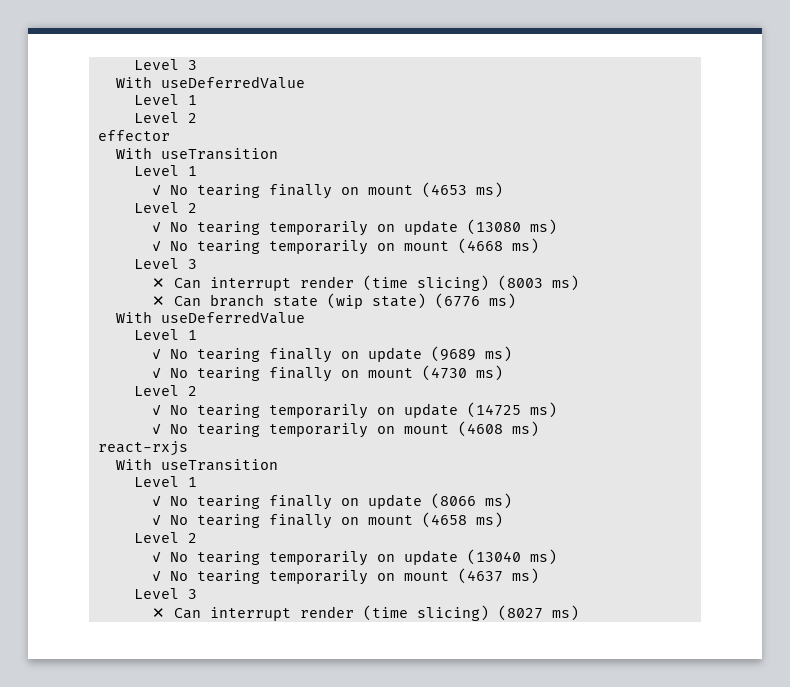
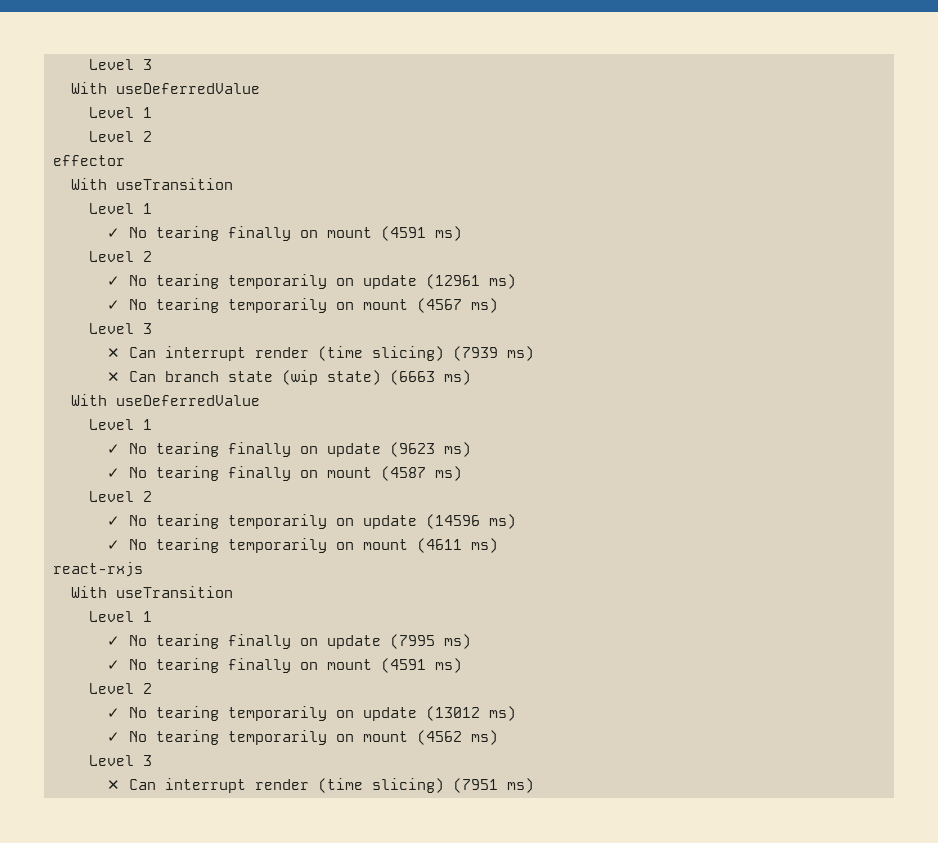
[421,182,503,198] [133,202,197,213] [151,219,557,236] [151,238,539,255] [133,258,197,269] [151,275,543,291] (4653 ms) // Level 2 // ✓ No tearing temporarily on update (13080 ms) // ✓ No tearing temporarily on mount (4668 ms) // Level 3 // ✕ Can interrupt render (time slicing) (8003 -> [381,226,463,241] [89,251,153,262] [107,274,517,289] [107,298,499,313] [89,323,153,334] [107,346,499,361] (4591 ms) // Level 2 // ✓ No tearing temporarily on update (12961 ms) // ✓ No tearing temporarily on mount (4567 ms) // Level 3 // ✕ Can interrupt render (time slicing) (7939
[434,293,480,309] (6776 -> [390,370,436,385] (6663
[430,346,512,362] [151,365,503,382] [133,385,197,396] [151,402,557,419] [151,421,503,438] (9689 ms) // ✓ No tearing finally on mount (4730 ms) // Level 2 // ✓ No tearing temporarily on update (14725 ms) // ✓ No tearing temporarily on mount (4608 -> [390,442,472,457] [107,466,463,481] [89,491,153,502] [107,514,517,529] [107,538,463,553] (9623 ms) // ✓ No tearing finally on mount (4587 ms) // Level 2 // ✓ No tearing temporarily on update (14596 ms) // ✓ No tearing temporarily on mount (4611
[430,493,512,509] [151,512,503,529] [133,532,197,543] [151,549,557,566] [151,568,539,585] [133,588,197,599] [151,605,543,621] (8066 ms) // ✓ No tearing finally on mount (4658 ms) // Level 2 // ✓ No tearing temporarily on update (13040 ms) // ✓ No tearing temporarily on mount (4637 ms) // Level 3 // ✕ Can interrupt render (time slicing) (8027 -> [390,634,472,649] [107,658,463,673] [89,683,153,694] [107,706,517,721] [107,730,499,745] [89,755,153,766] [107,778,499,793] (7995 ms) // ✓ No tearing finally on mount (4591 ms) // Level 2 // ✓ No tearing temporarily on update (13012 ms) // ✓ No tearing temporarily on mount (4562 ms) // Level 3 // ✕ Can interrupt render (time slicing) (7951

